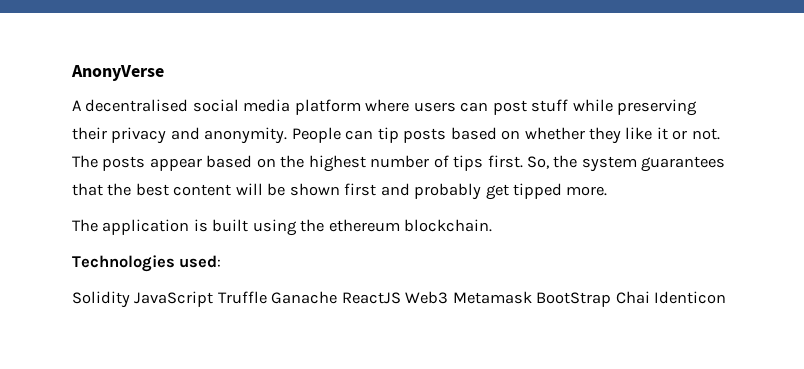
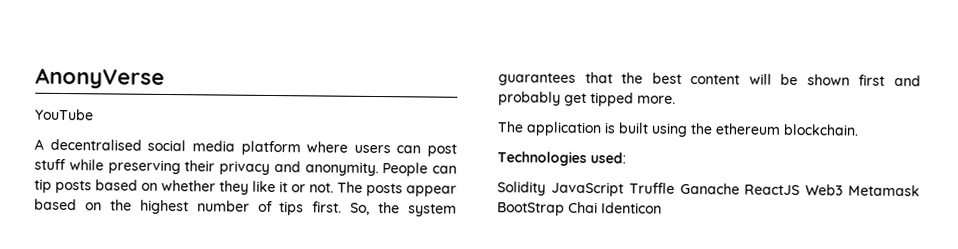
(164, 73) none -> [35,108,94,121] // YouTube

